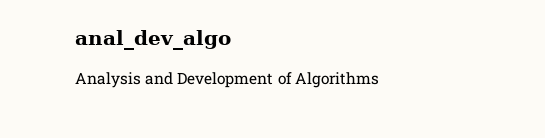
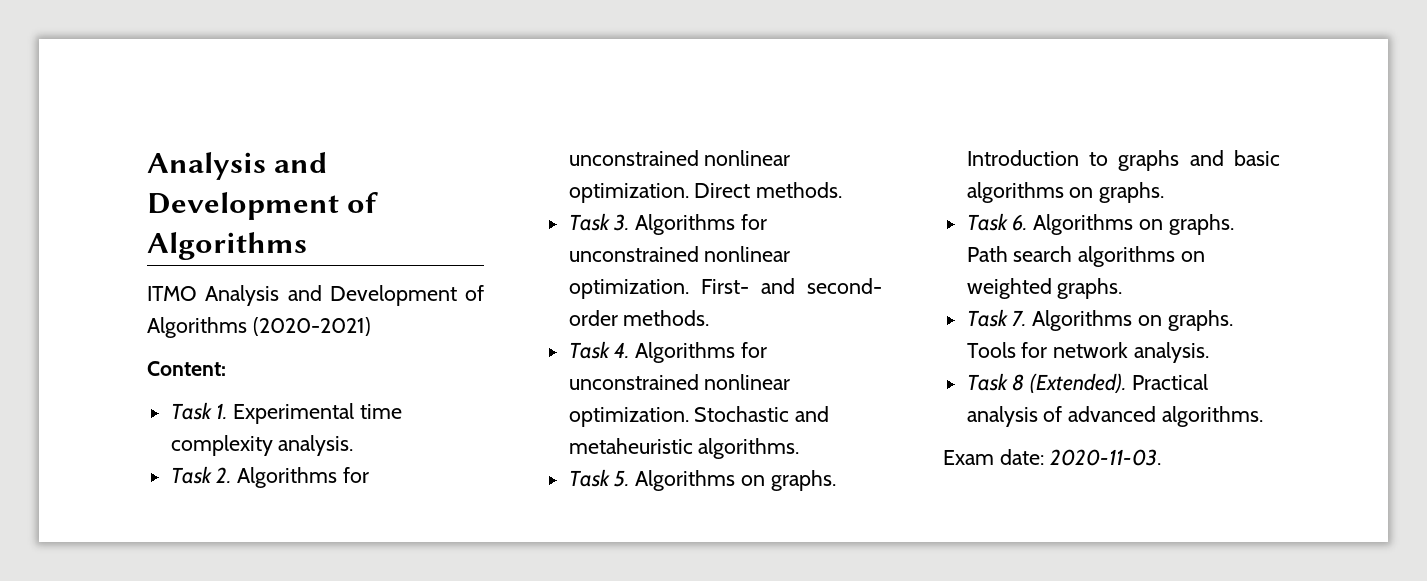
[75,30,231,50] [75,72,379,88] anal_dev_algo // Analysis and Development of Algorithms -> [147,152,328,180] [147,192,379,220] [147,232,307,260] [147,285,484,306] [147,317,371,338] [147,361,226,376] [170,402,403,424] [170,435,354,456] [170,466,370,488] [568,150,791,166] [568,182,843,203] [568,213,768,235] [568,246,791,262] [568,278,882,299] [568,310,710,326] [568,341,768,363] [568,374,791,390] [568,406,830,427] [568,438,800,459] [568,469,836,491] [966,150,1280,171] [966,182,1165,203] [966,213,1234,235] [966,246,1206,267] [966,278,1123,299] [966,309,1233,331] [966,342,1210,363] [966,373,1209,393] [966,406,1264,427] [943,449,1161,466] Analysis and Development of Algorithms // ITMO Analysis and Development of Algorithms (2020-2021) // Content: // Task 1. Experimental time complexity analysis. // Task 2. Algorithms for unconstrained nonlinear optimization. Direct methods. // Task 3. Algorithms for unconstrained nonlinear optimization. First- and second- order methods. // Task 4. Algorithms for unconstrained nonlinear optimization. Stochastic and metaheuristic algorithms. // Task 5. Algorithms on graphs. Introduction to graphs and basic algorithms on graphs. // Task 6. Algorithms on graphs. Path search algorithms on weighted graphs. // Task 7. Algorithms on graphs. Tools for network analysis. // Task 8 (Extended). Practical analysis of advanced algorithms. // Exam date: 2020-11-03.

